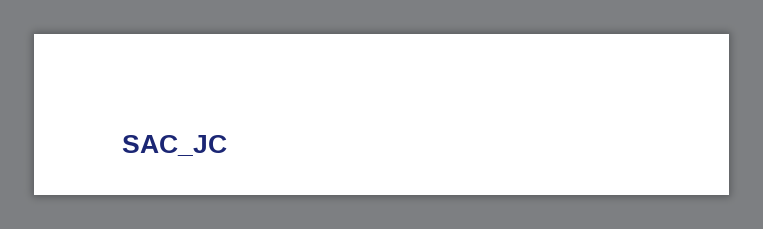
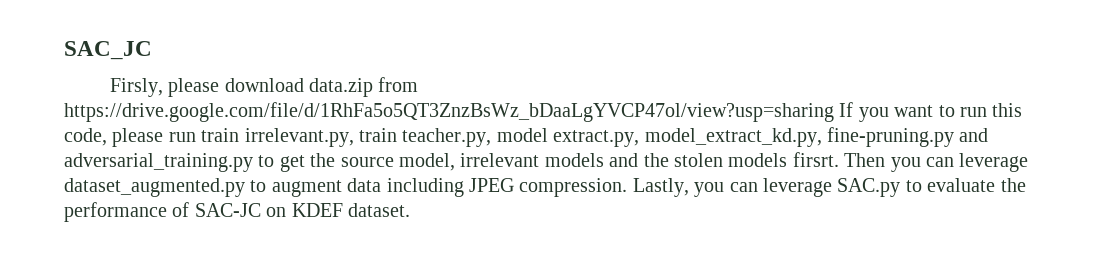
(227, 145) none -> [109,77,419,97] [64,102,1023,122] [64,127,989,147] [64,152,1029,172] [64,178,1026,197] [64,202,410,222] // Firsly, please download data.zip from https://drive.google.com/file/d/1RhFa5o5QT3ZnzBsWz_bDaaLgYVCP47ol/view?usp=sharing If you want to run this code, please run train irrelevant.py, train teacher.py, model extract.py, model_extract_kd.py, fine-pruning.py and adversarial_training.py to get the source model, irrelevant models and the stolen models firsrt. Then you can leverage dataset_augmented.py to augment data including JPEG compression. Lastly, you can leverage SAC.py to evaluate the performance of SAC-JC on KDEF dataset.

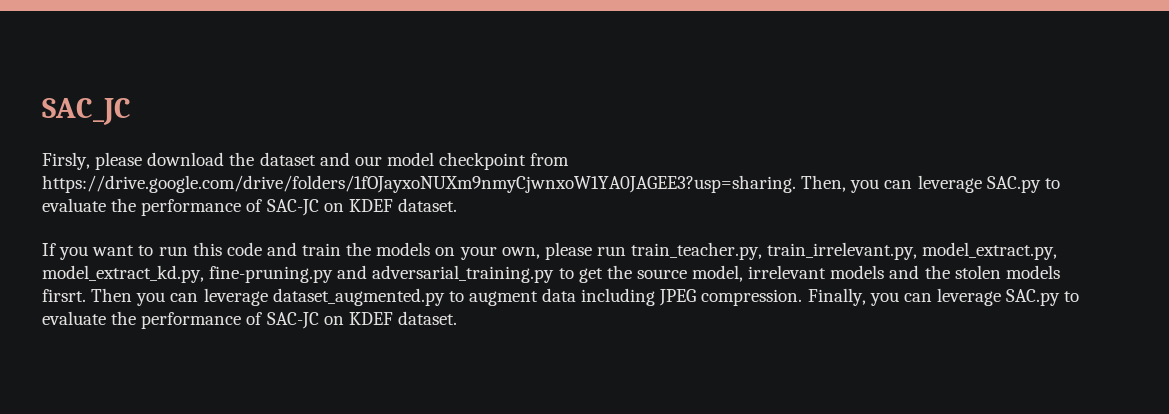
[308,77,419,97] [64,102,834,122] data.zip from https://drive.google.com/file/d/1RhFa5o5QT3ZnzBsWz_bDaaLgYVCP47ol/view?usp=sharing -> [229,152,570,170] [42,175,1060,193] [42,198,457,216] the dataset and our model checkpoint from https://drive.google.com/drive/folders/1fOJayxoNUXm9nmyCjwnxoW1YA0JAGEE3?usp=sharing. Then, you can leverage SAC.py to evaluate the performance of SAC-JC on KDEF dataset. //
[64,128,640,147] code, please run train irrelevant.py, train teacher.py, model extract.py, -> [226,242,1058,260] code and train the models on your own, please run train_teacher.py, train_irrelevant.py, model_extract.py,
[632,178,689,197] Lastly, -> [807,288,866,306] Finally,

